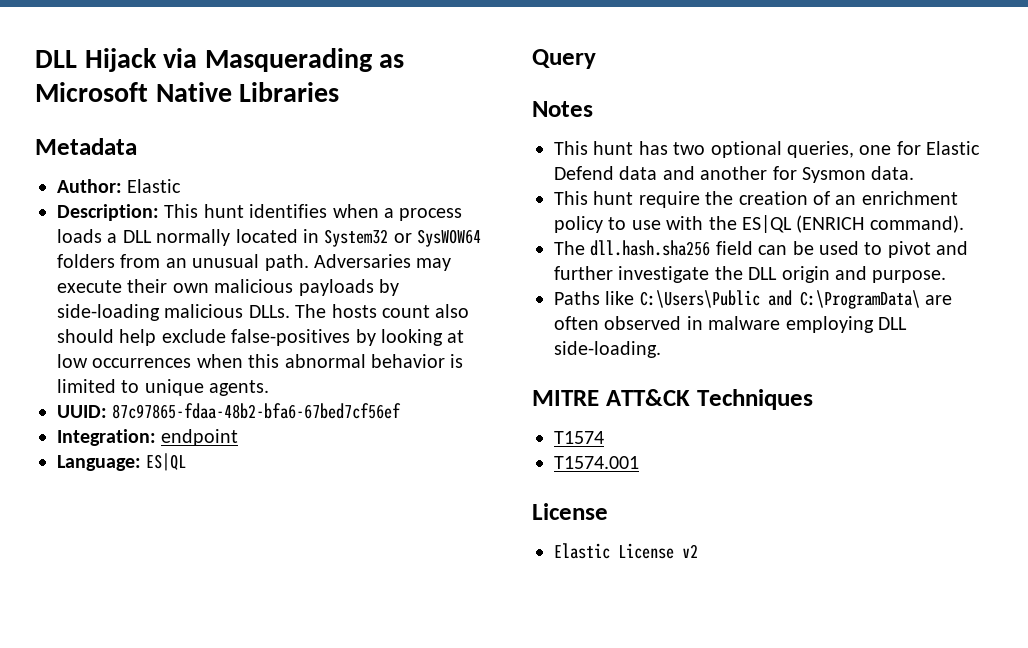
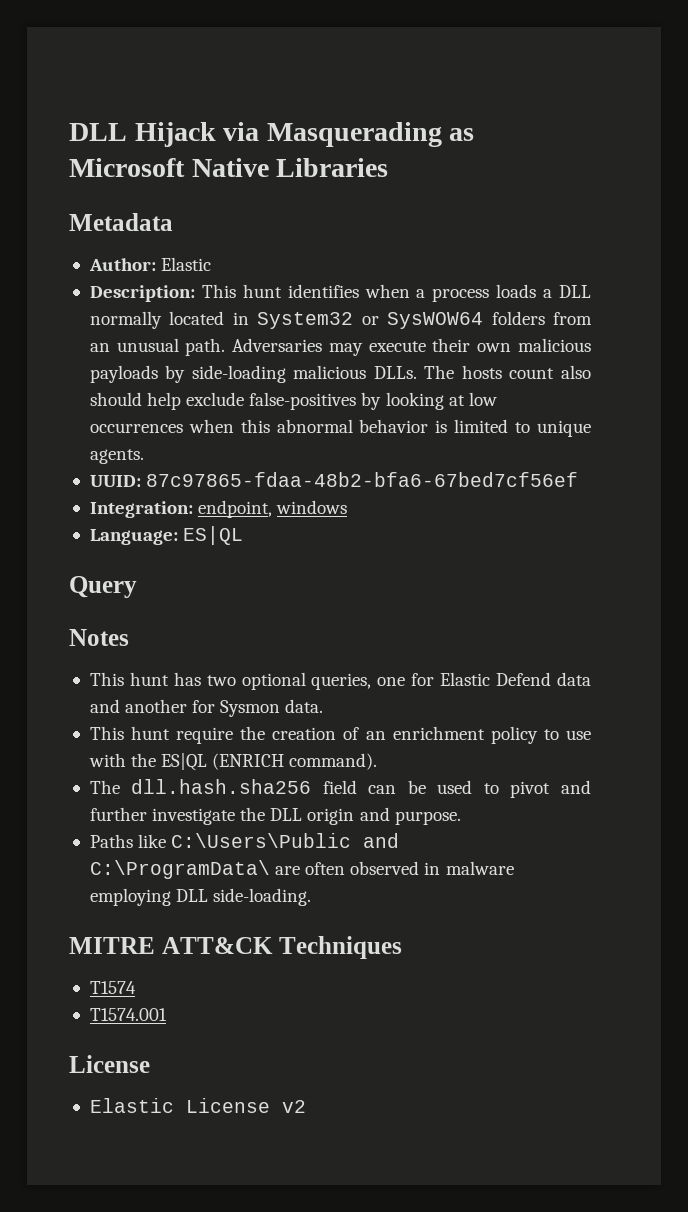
[161,429,239,446] endpoint -> [198,500,348,518] endpoint, windows

